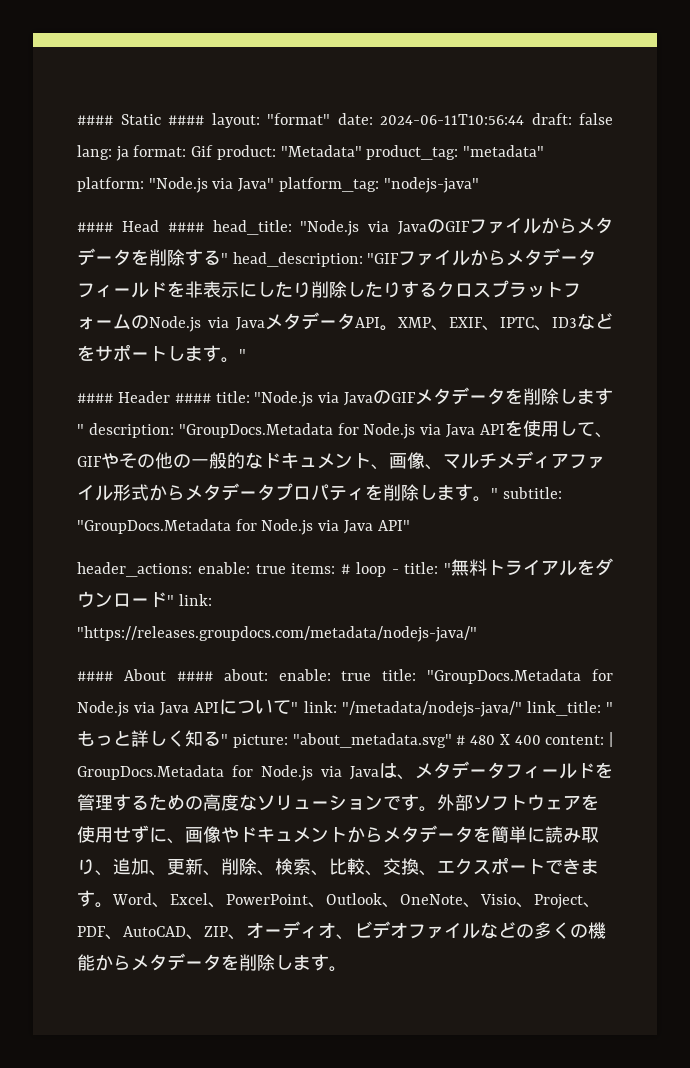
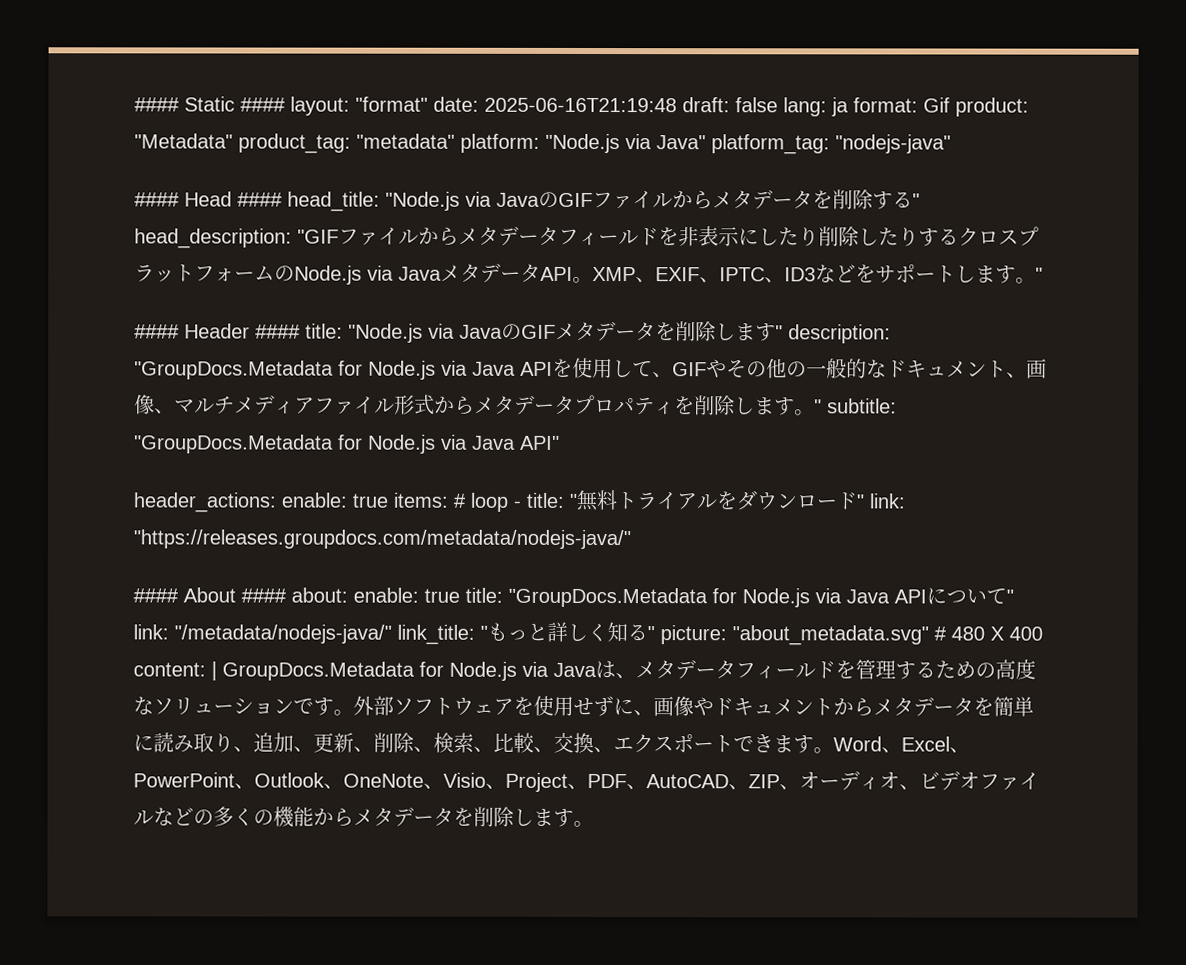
[380,114,524,125] 2024-06-11T10:56:44 -> [484,97,677,113] 2025-06-16T21:19:48

